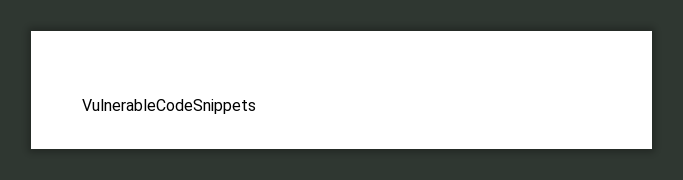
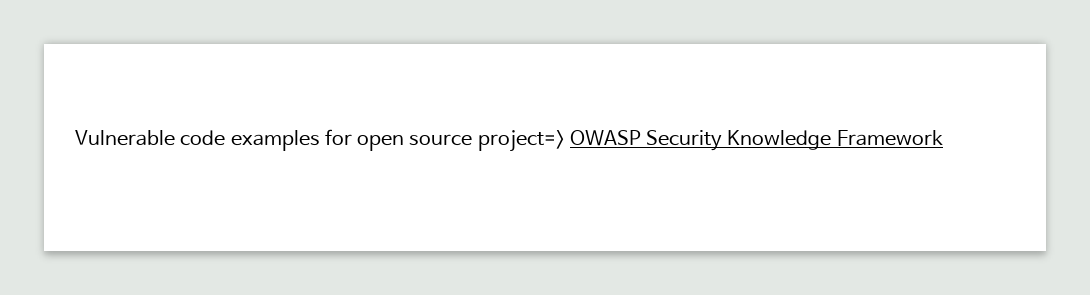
[82,99,256,114] VulnerableCodeSnippets -> [75,129,943,152] Vulnerable code examples for open source project=> OWASP Security Knowledge Framework

